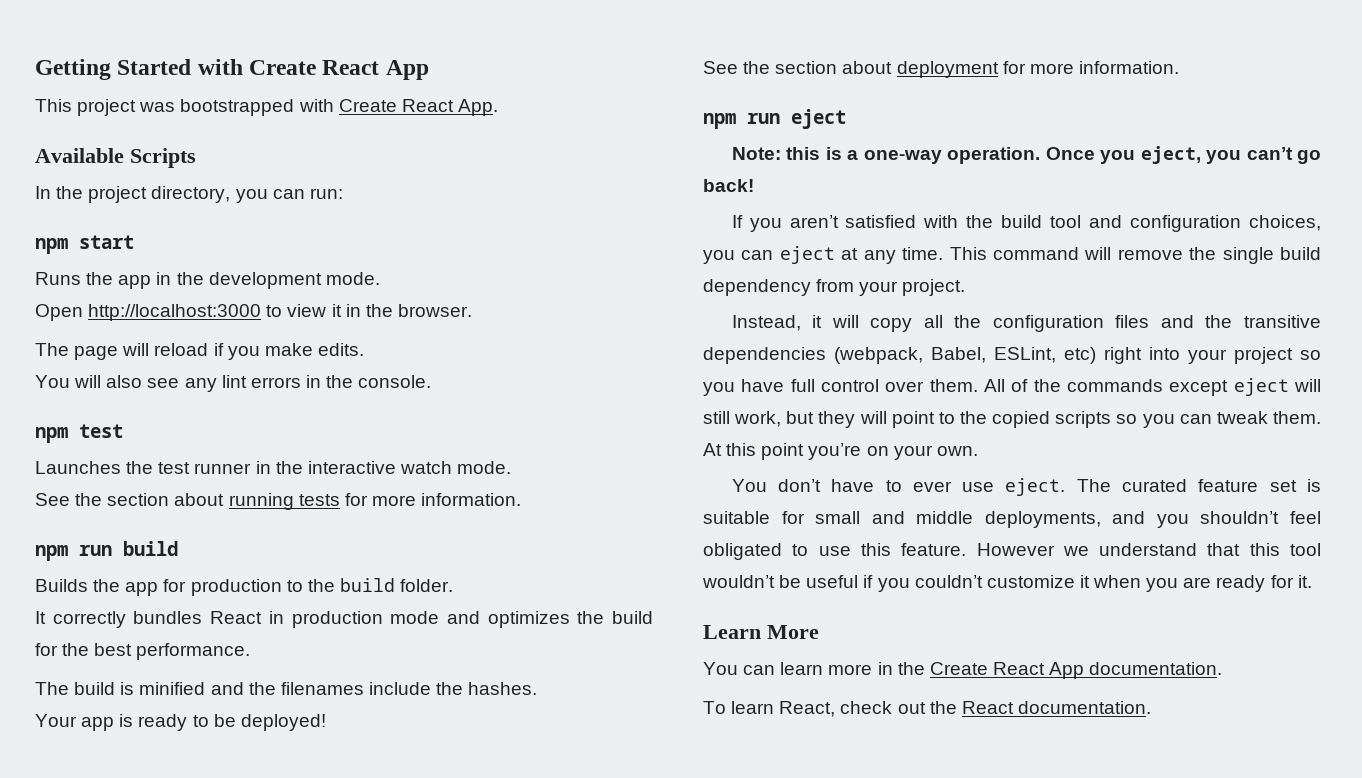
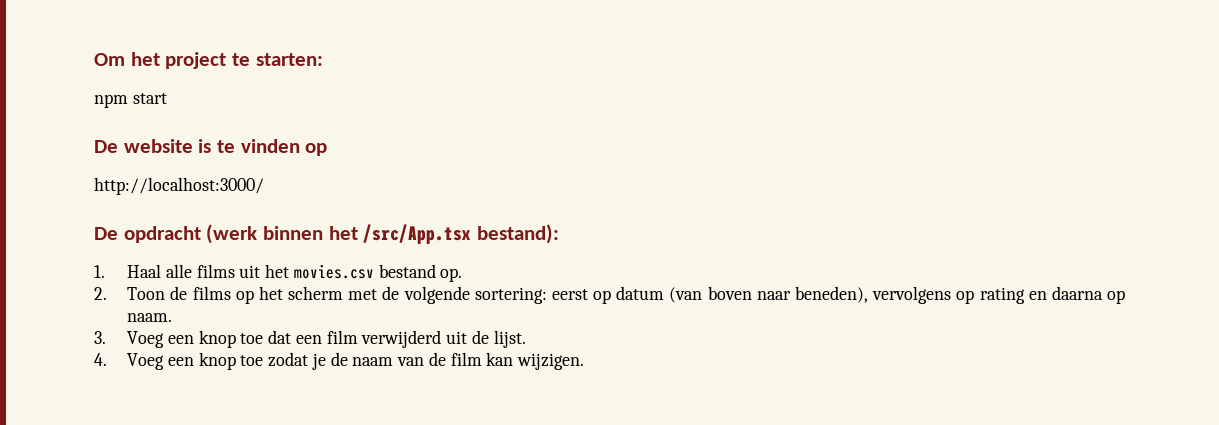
[35,59,429,80] [35,99,498,116] [35,148,196,168] [35,186,343,203] [35,235,134,254] [35,272,380,289] [35,304,472,321] [35,343,364,360] [35,375,432,392] [35,424,123,443] [35,461,512,474] [35,493,522,510] [35,541,178,561] [35,578,454,596] [35,611,654,628] [35,643,251,660] [35,682,538,695] [35,714,326,731] [703,61,1179,78] [703,109,846,129] [731,146,1321,164] [703,179,754,192] [731,215,1321,232] [703,246,1321,264] [703,279,966,296] [731,315,1321,332] [703,347,1321,364] [703,378,1321,396] [703,411,1321,428] [703,443,978,460] [731,478,1321,496] [703,511,1321,528] [703,543,1321,560] [702,575,1312,592] [703,625,819,639] [703,662,1223,679] [703,701,1151,717] Getting Started with Create React App // This project was bootstrapped with Create React App. // Available Scripts // In the project directory, you can run: // npm start // Runs the app in the development mode. // Open http://localhost:3000 to view it in the browser. // The page will reload if you make edits. // You will also see any lint errors in the console. // npm test // Launches the test runner in the interactive watch mode. // See the section about running tests for more information. // npm run build // Builds the app for production to the build folder. // It correctly bundles React in production mode and optimizes the build for the best performance. // The build is minified and the filenames include the hashes. // Your app is ready to be deployed! // See the section about deployment for more information. // npm run eject // Note: this is a one-way operation. Once you eject, you can’t go back! // If you aren’t satisfied with the build tool and configuration choices, you can eject at any time. This command will remove the single build dependency from your project. // Instead, it will copy all the configuration files and the transitive dependencies (webpack, Babel, ESLint, etc) right into your project so you have full control over them. All of the commands except eject will still work, but they will point to the copied scripts so you can tweak them. At this point you’re on your own. // You don’t have to ever use eject. The curated feature set is suitable for small and middle deployments, and you shouldn’t feel obligated to use this feature. However we understand that this tool wouldn’t be useful if you couldn’t customize it when you are ready for it. // Learn More // You can learn more in the Create React App documentation. // To learn React, check out the React documentation. -> [94,52,323,69] [94,93,167,108] [94,139,328,156] [94,177,264,195] [94,224,560,244] [94,264,463,282] [94,286,1126,304] [127,313,173,322] [94,330,526,348] [94,352,584,370] Om het project te starten: // npm start // De website is te vinden op // http://localhost:3000/ // De opdracht (werk binnen het /src/App.tsx bestand): // 1. Haal alle films uit het movies.csv bestand op. // 2. Toon de films op het scherm met de volgende sortering: eerst op datum (van boven naar beneden), vervolgens op rating en daarna op naam. // 3. Voeg een knop toe dat een film verwijderd uit de lijst. // 4. Voeg een knop toe zodat je de naam van de film kan wijzigen.

